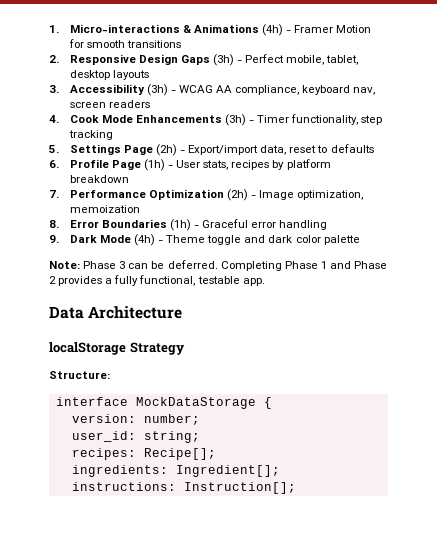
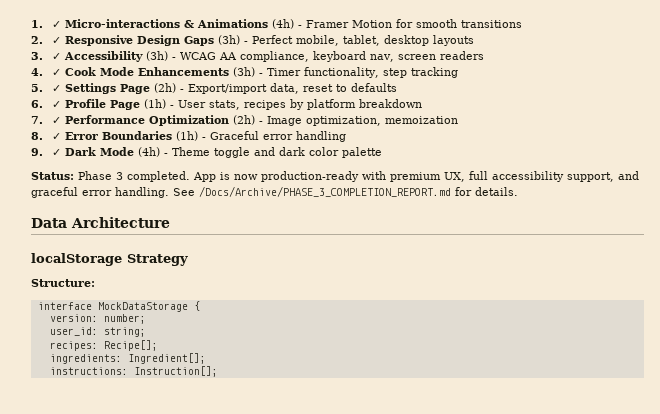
(59, 29) none -> [51,21,61,28] ✓
(59, 59) none -> [51,37,61,44] ✓
(59, 89) none -> [51,53,61,60] ✓
(59, 119) none -> [51,69,61,76] ✓
(59, 149) none -> [51,85,61,92] ✓
(59, 164) none -> [51,101,61,108] ✓
(59, 194) none -> [51,117,61,124] ✓
(59, 224) none -> [51,133,61,140] ✓
(59, 239) none -> [51,149,61,156] ✓
[49,261,80,269] Note: -> [31,172,74,180] Status:
[128,260,388,271] [49,275,265,286] can be deferred. Completing Phase 1 and Phase 2 provides a fully functional, testable app. -> [127,171,639,182] [31,186,518,198] completed. App is now production-ready with premium UX, full accessibility support, and graceful error handling. See /Docs/Archive/PHASE_3_COMPLETION_REPORT.md for details.

